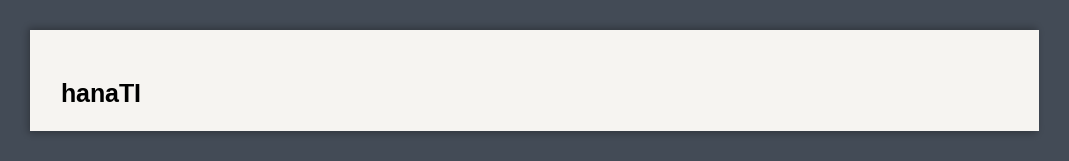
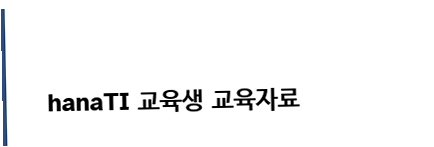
(141, 92) none -> [137,87,300,114] 교육생 교육자료

